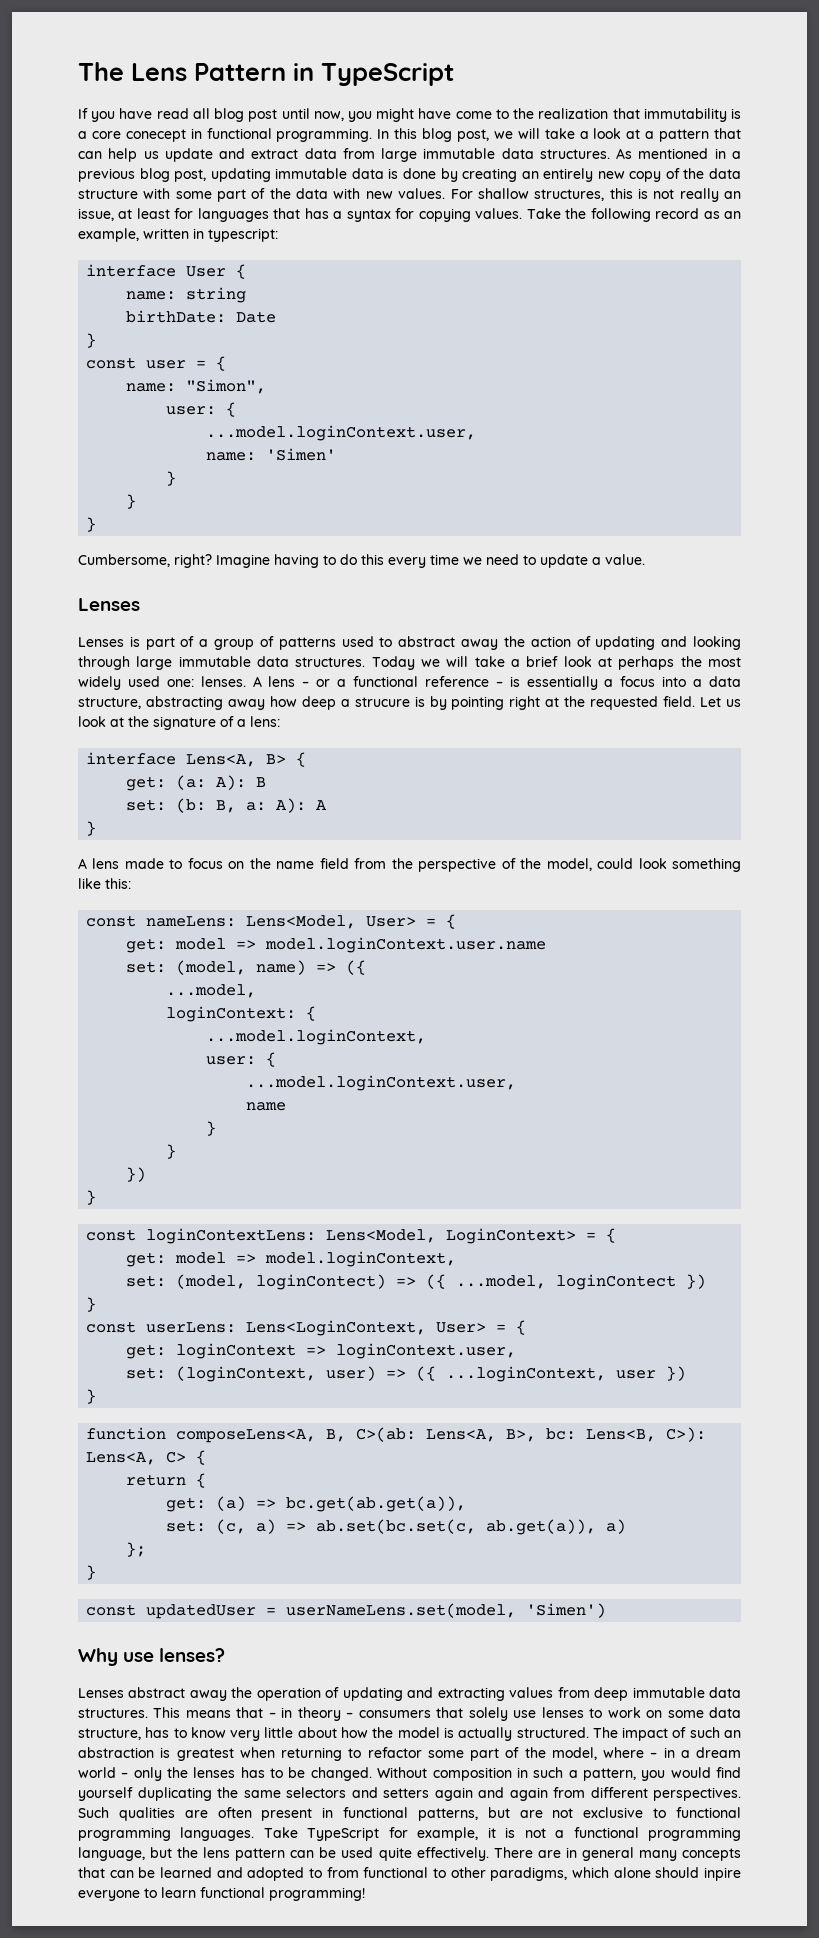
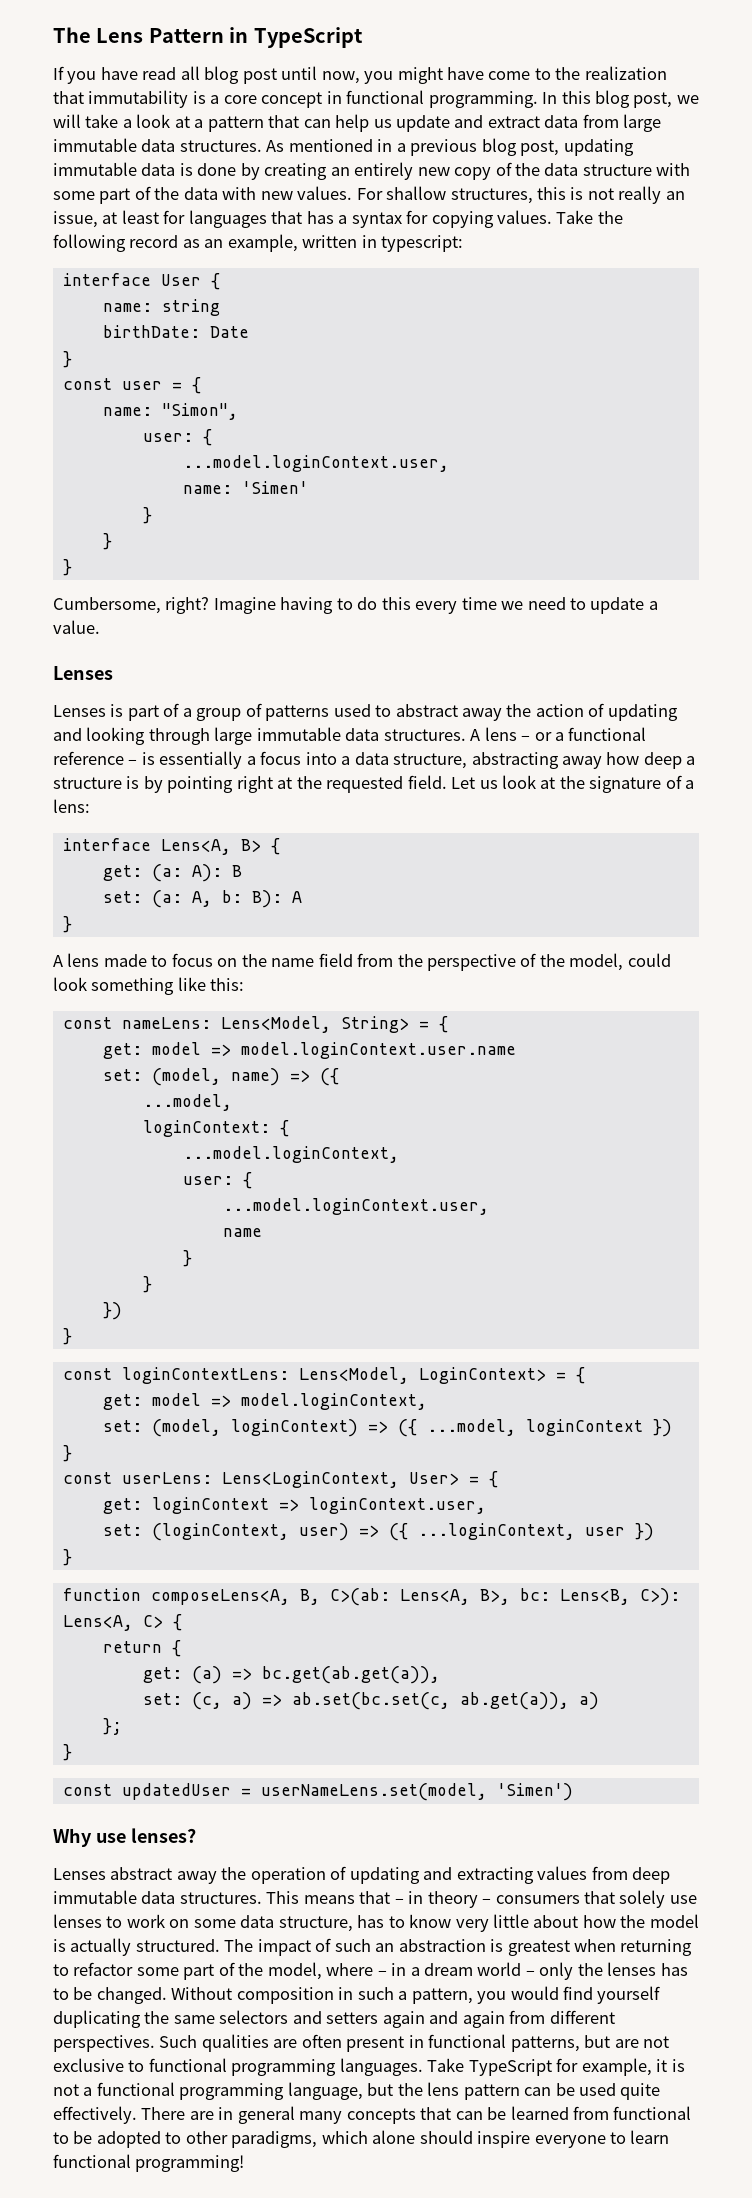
[125,129,186,142] conecept -> [261,92,323,108] concept
[371,656,741,670] [78,676,246,690] Today we will take a brief look at perhaps the most widely used one: lenses. -> (466, 735) none
[354,697,410,707] strucure -> [53,777,122,789] structure
[176,798,307,813] (b: B, a: A): -> [151,890,282,908] (a: A, b: B):
[366,916,417,927] User> -> [340,1016,409,1033] String>
[256,1274,387,1290] loginContect) -> [230,1419,358,1437] loginContext)
[556,1274,677,1290] loginContect -> [525,1419,643,1436] loginContext
[216,1867,429,1881] and adopted to from functional -> [573,2106,692,2120] [53,2131,161,2148] from functional to be adopted
[703,1867,741,1881] inpire -> [477,2131,531,2148] inspire

